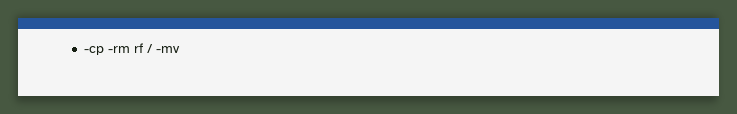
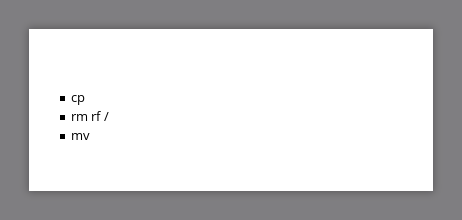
[84,46,131,55] -cp -rm -> [70,95,85,105] [70,114,88,121] cp // rm
[156,46,181,53] -mv -> [70,133,90,140] // mv

